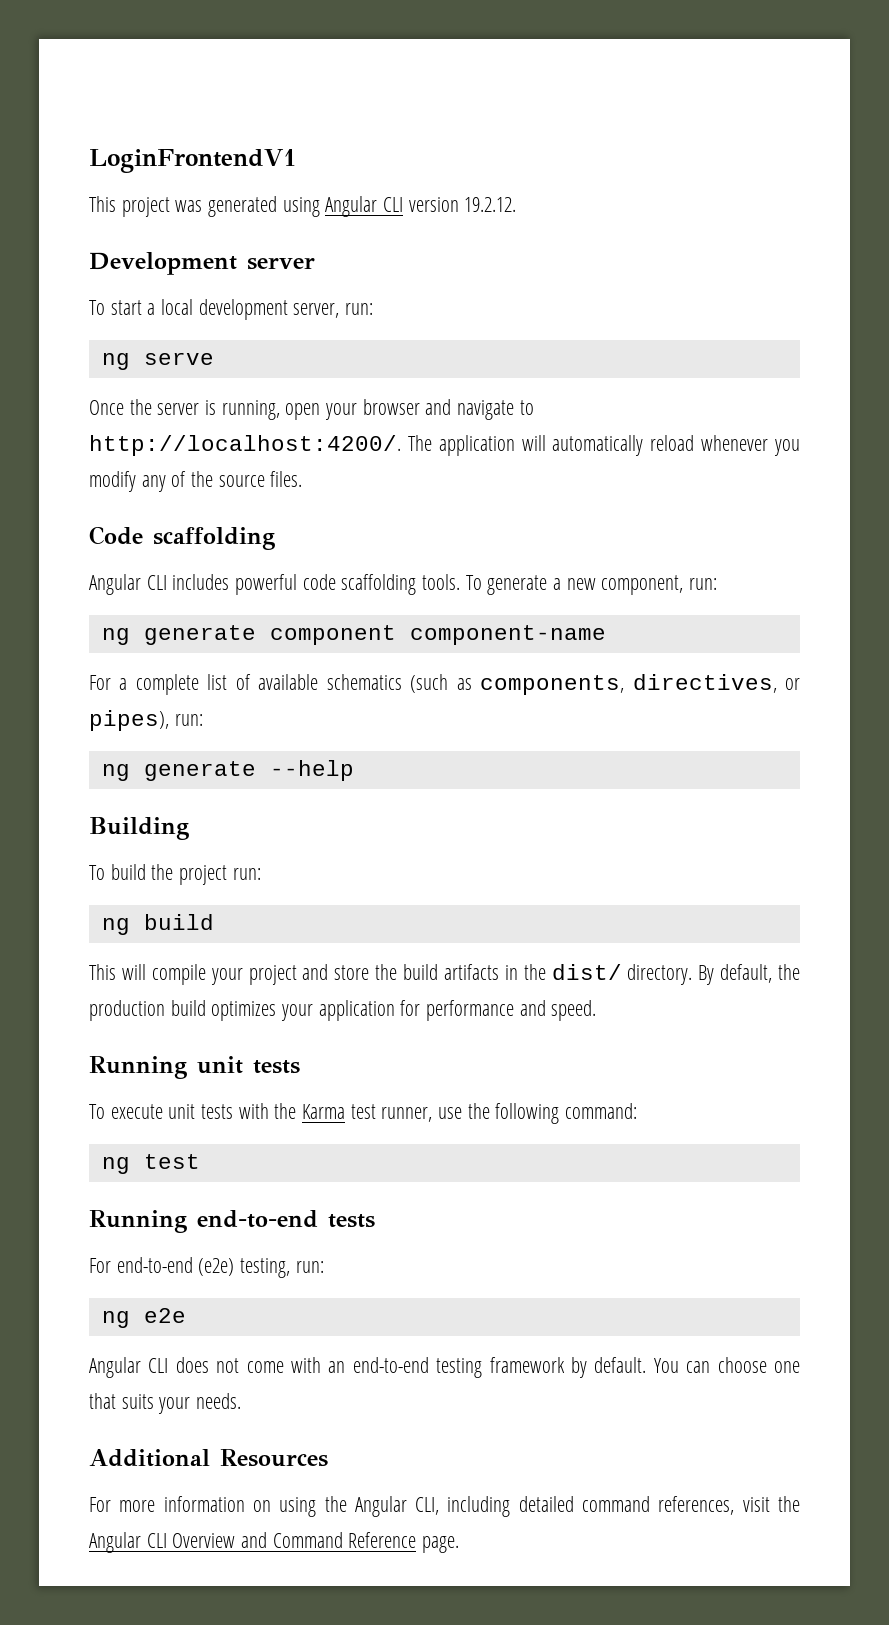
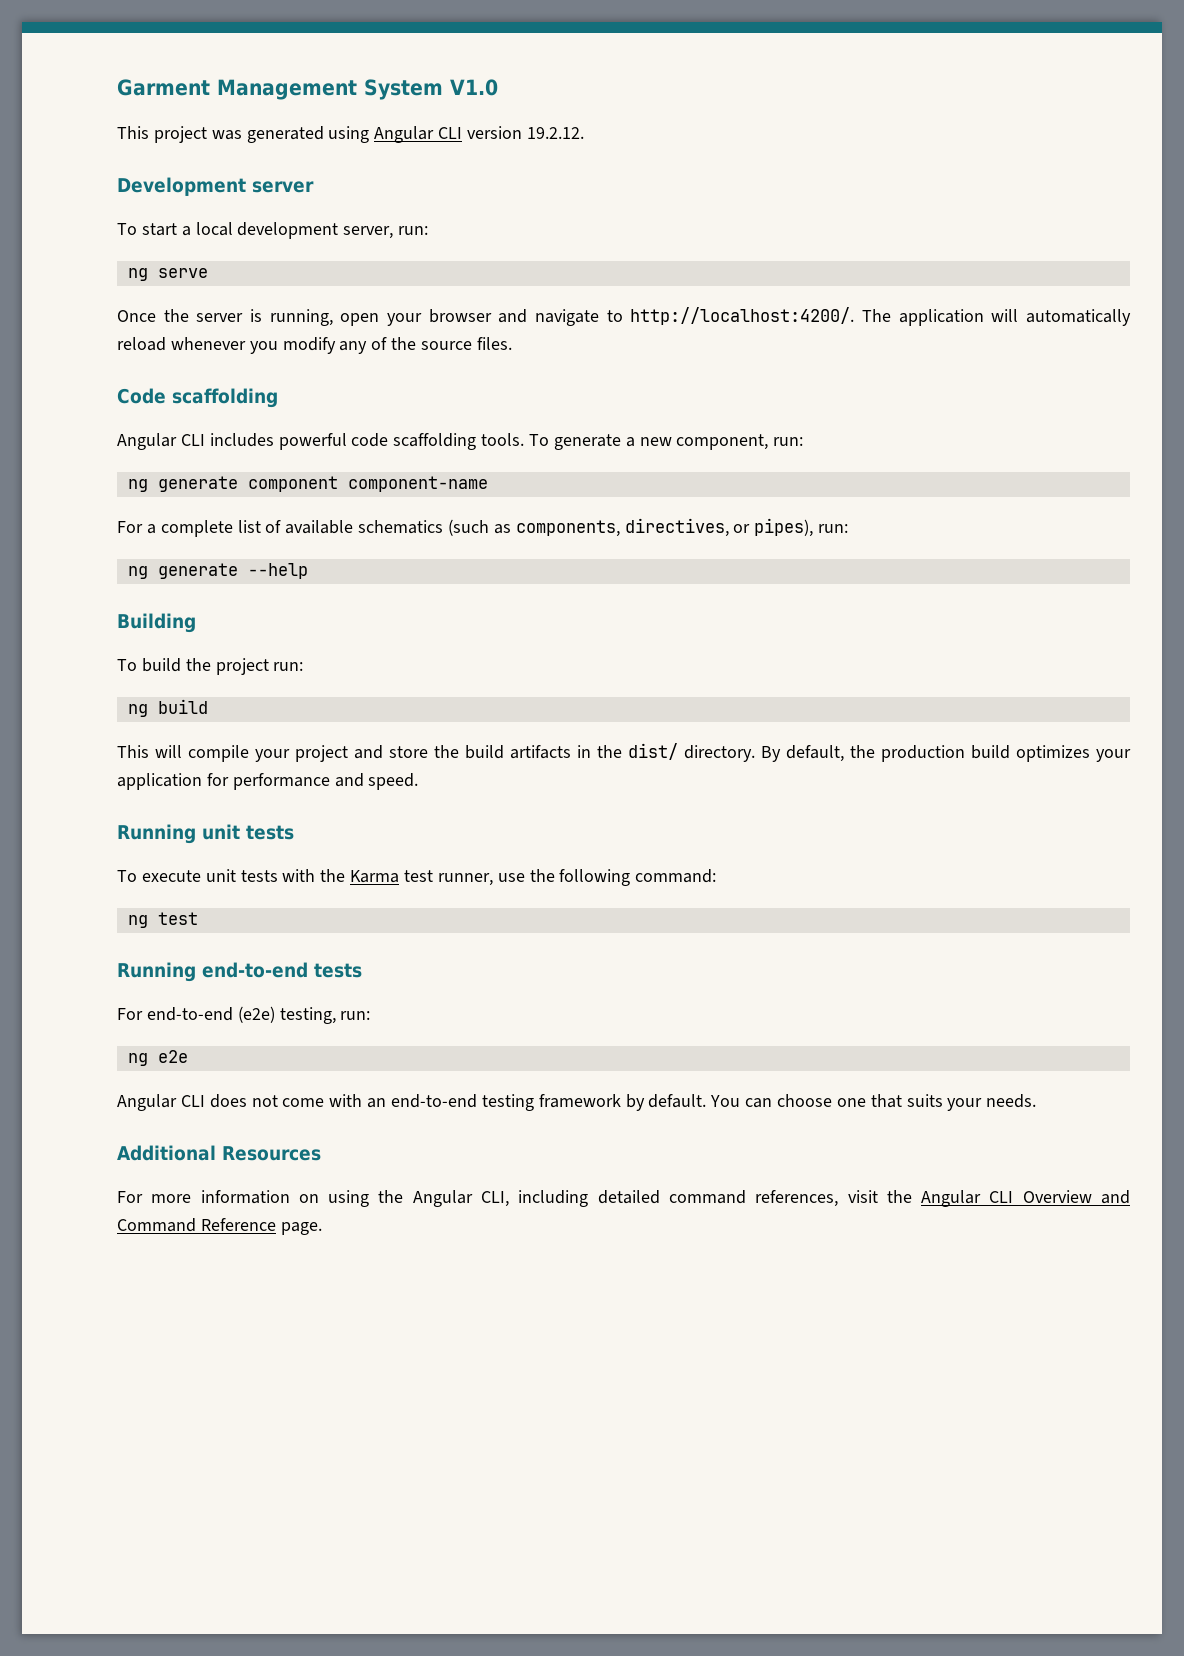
[89,149,296,173] LoginFrontendV1 -> [117,79,498,100] Garment Management System V1.0

